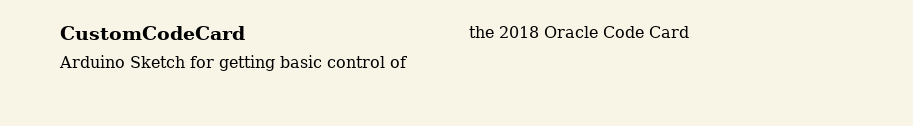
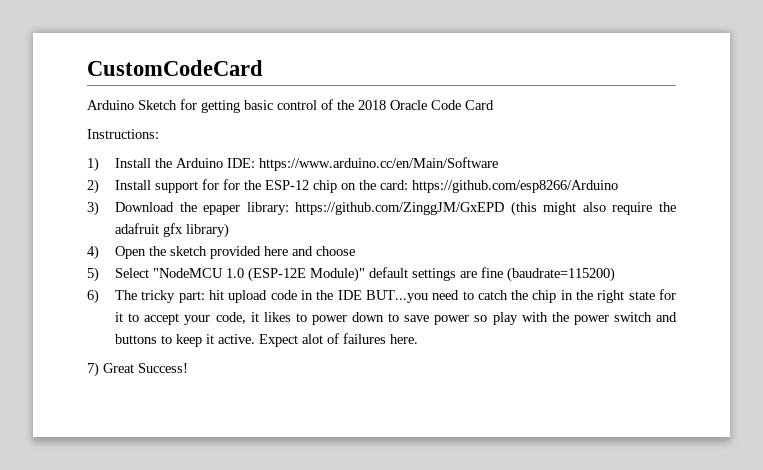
(689, 32) none -> [87,129,159,139] [87,157,499,172] [87,179,619,194] [87,201,676,216] [115,223,230,238] [87,245,356,260] [87,267,616,282] [87,289,677,304] [115,312,678,325] [115,333,419,347] [87,362,188,377] // Instructions: // 1) Install the Arduino IDE: https://www.arduino.cc/en/Main/Software // 2) Install support for for the ESP-12 chip on the card: https://github.com/esp8266/Arduino // 3) Download the epaper library: https://github.com/ZinggJM/GxEPD (this might also require the adafruit gfx library) // 4) Open the sketch provided here and choose // 5) Select "NodeMCU 1.0 (ESP-12E Module)" default settings are fine (baudrate=115200) // 6) The tricky part: hit upload code in the IDE BUT...you need to catch the chip in the right state for it to accept your code, it likes to power down to save power so play with the power switch and buttons to keep it active. Expect alot of failures here. // 7) Great Success!

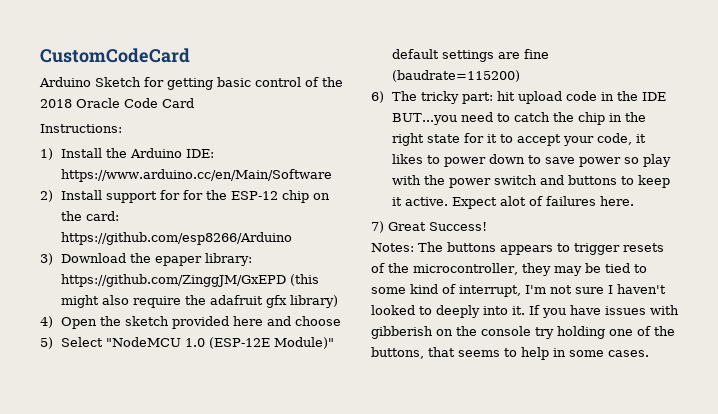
(188, 368) none -> [371,242,664,255] [371,263,647,276] [371,284,666,297] [371,305,679,318] [371,326,675,339] [371,347,649,360] // Notes: The buttons appears to trigger resets of the microcontroller, they may be tied to some kind of interrupt, I'm not sure I haven't looked to deeply into it. If you have issues with gibberish on the console try holding one of the buttons, that seems to help in some cases.

